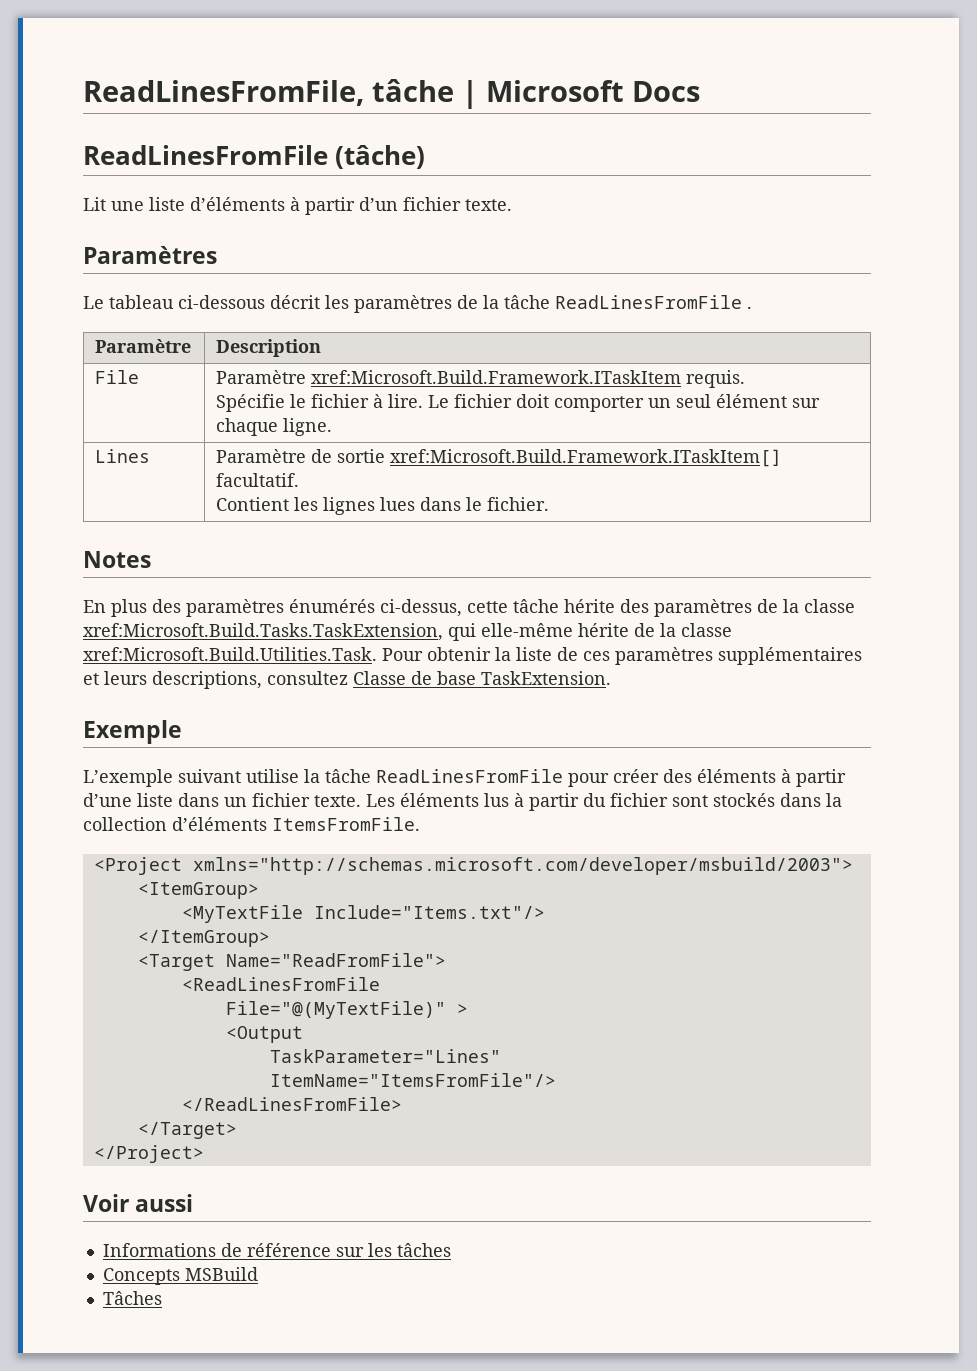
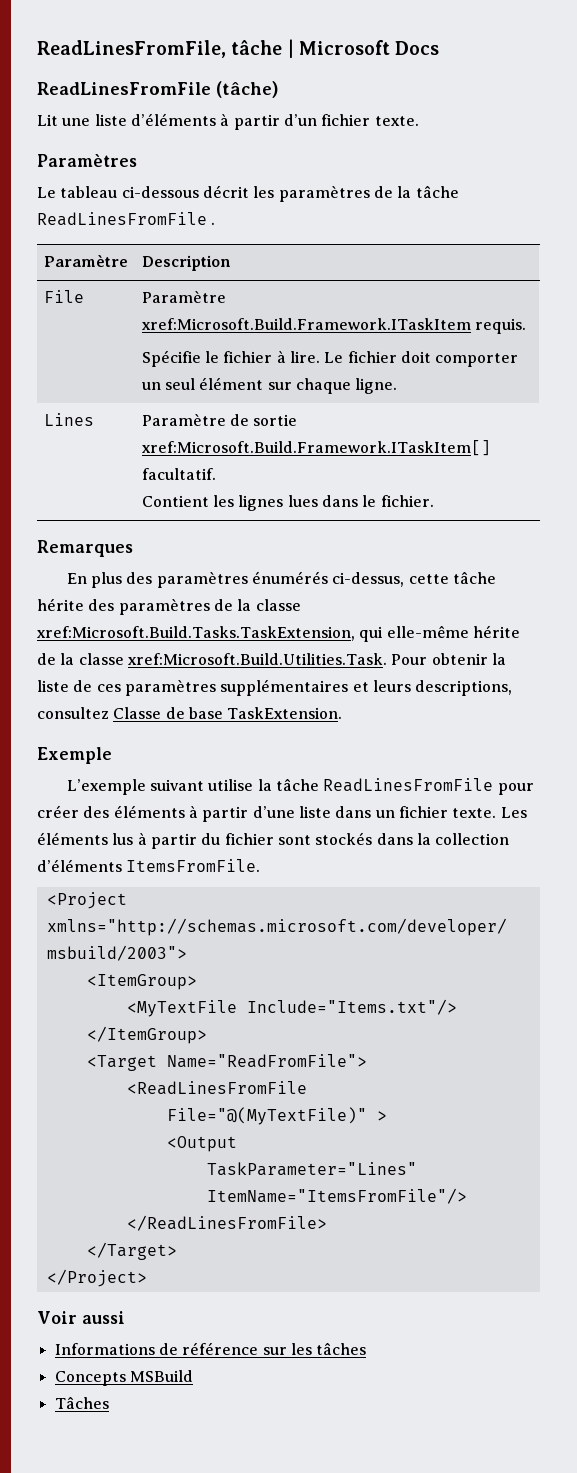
[83,551,151,568] Notes -> [37,540,133,557] Remarques

